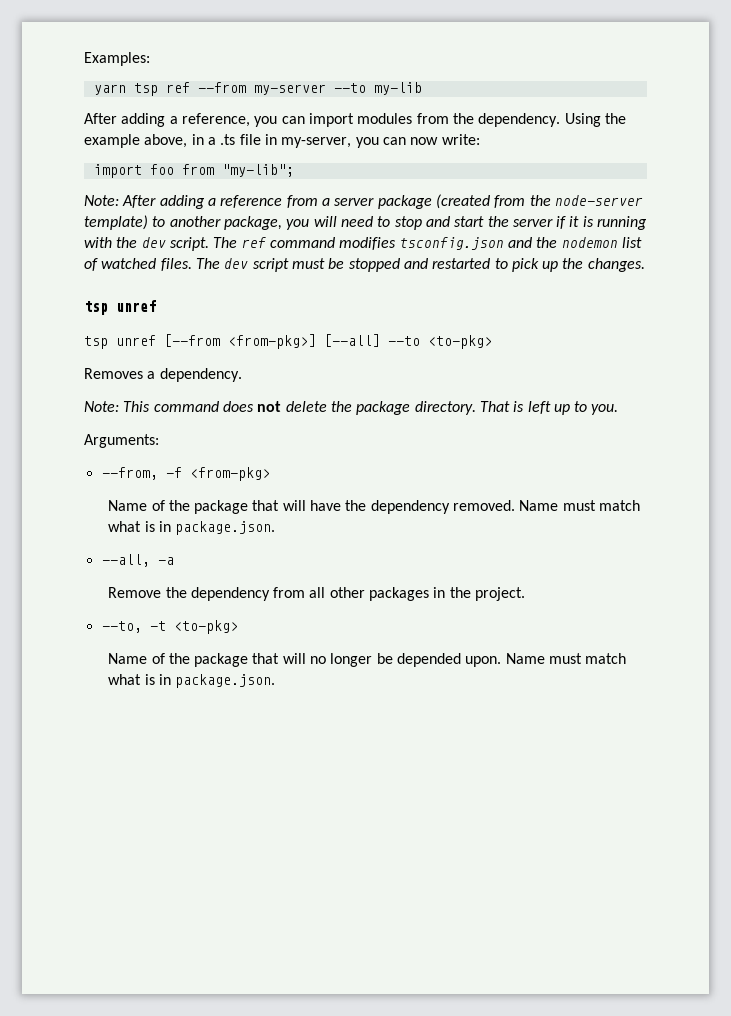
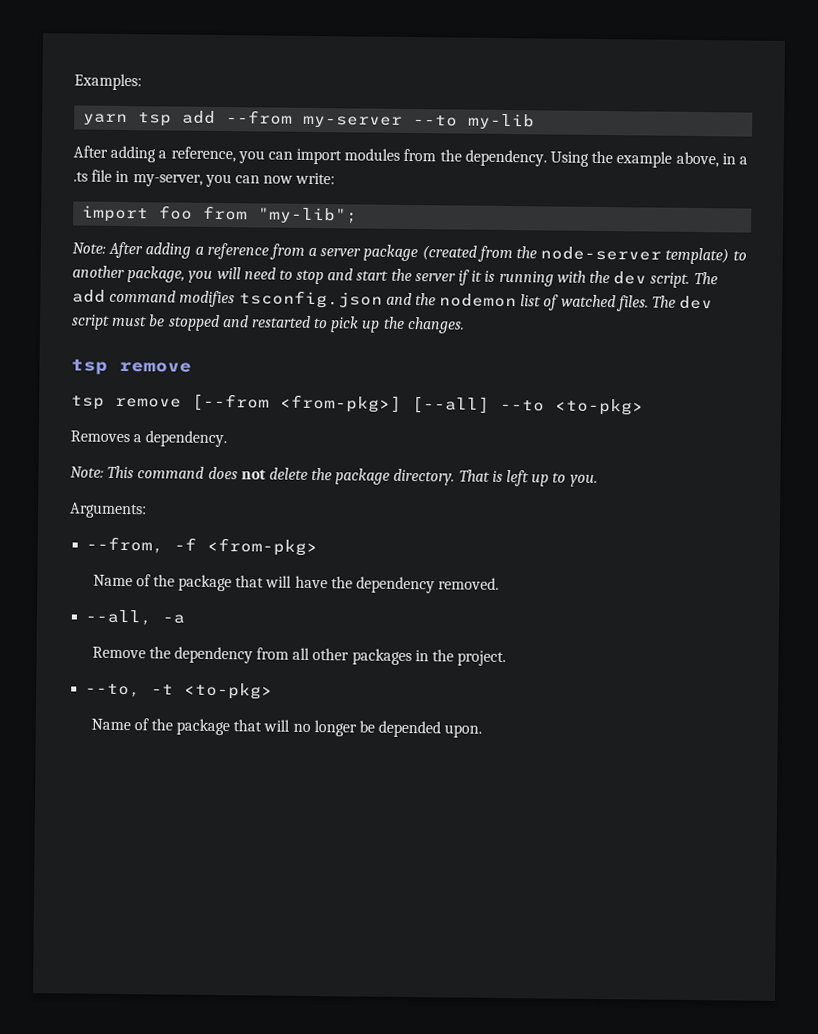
[165,82,190,93] ref -> [182,110,217,124] add
[241,237,266,248] ref -> [72,289,106,303] add
[116,300,156,312] [84,335,156,349] unref // tsp unref -> [119,361,192,373] [71,395,182,410] remove // tsp remove
[519,500,641,511] [108,521,276,535] Name must match what is in package.json. -> (500, 583) none
[505,653,627,664] [108,674,276,688] Name must match what is in package.json. -> (483, 731) none

